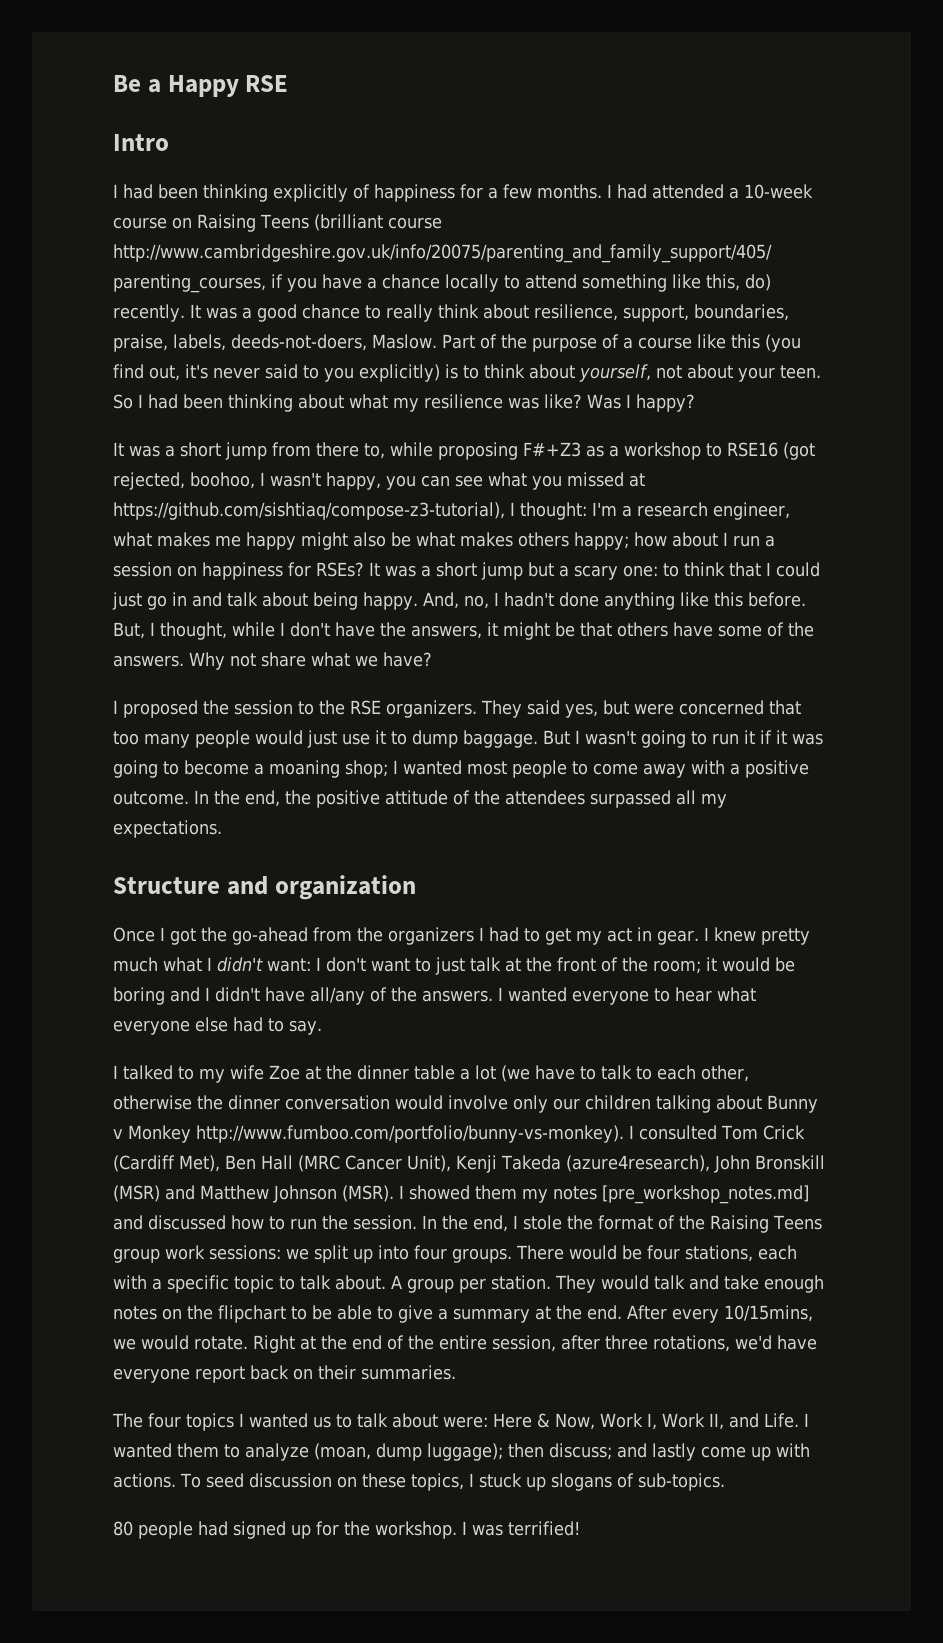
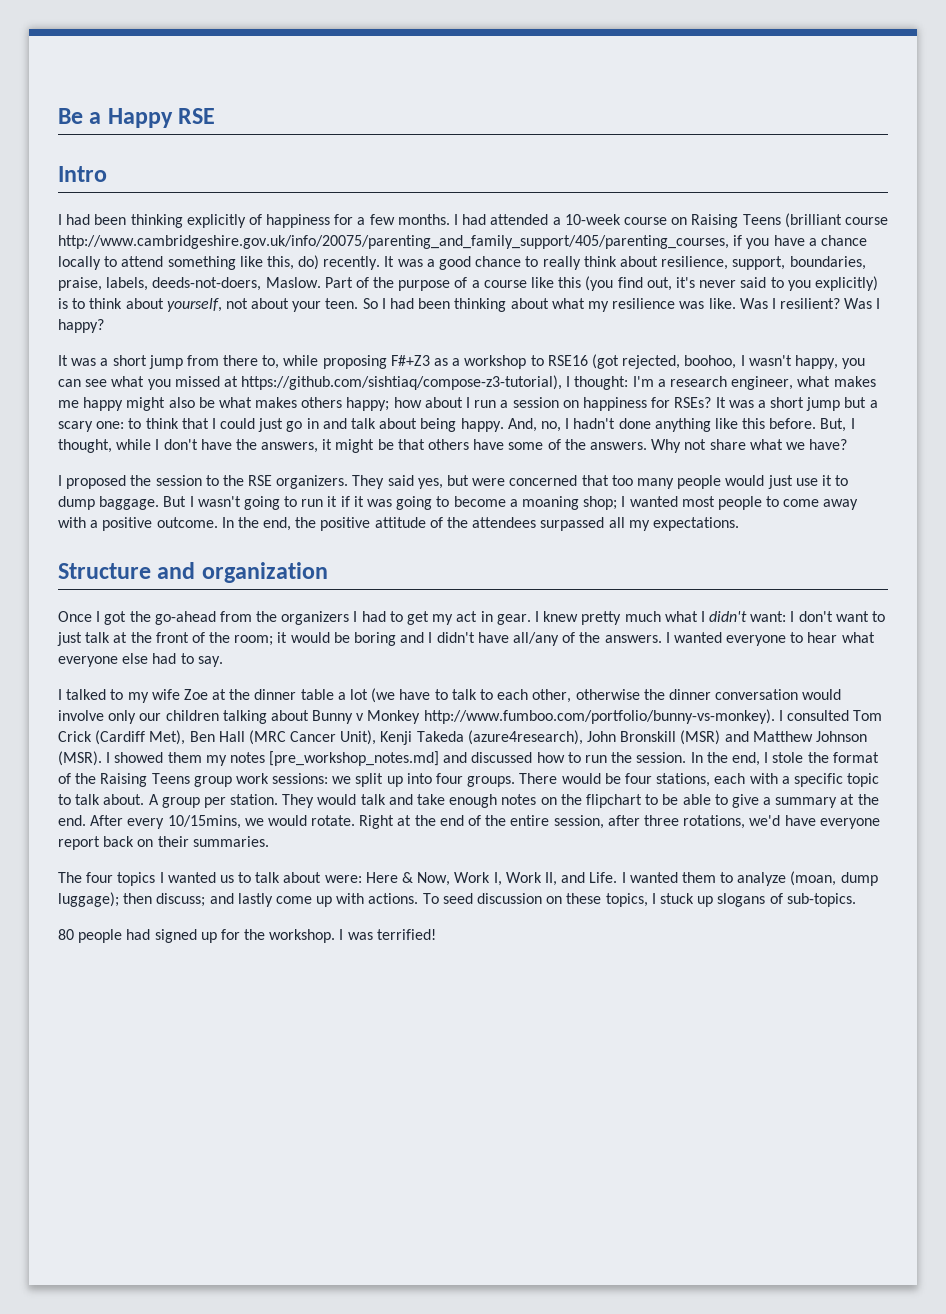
[544,394,582,409] like? -> [708,298,841,309] like. Was I resilient?

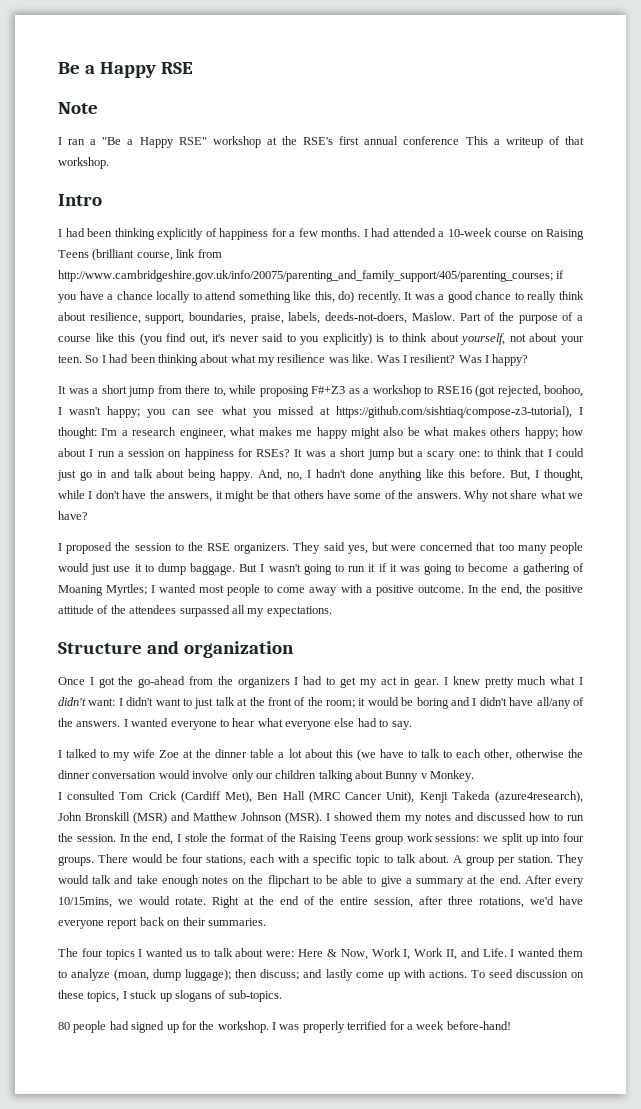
(216, 116) none -> [58,102,98,114] [58,136,584,148] [58,157,109,169] // Note // I ran a "Be a Happy RSE" workshop at the RSE's first annual conference This a writeup of that workshop.
[844,217,888,225] [58,235,729,249] course http://www.cambridgeshire.gov.uk/info/20075/parenting_and_family_support/405/parenting_courses, -> [136,249,222,261] [58,270,553,282] course, link from http://www.cambridgeshire.gov.uk/info/20075/parenting_and_family_support/405/parenting_courses;
[794,355,838,369] happy, -> [107,406,141,418] happy;
[521,496,618,510] moaning shop; -> [522,563,585,575] [58,584,148,596] gathering of Moaning Myrtles;
[798,611,833,622] don't -> [126,697,154,706] didn't
(369, 694) none -> [304,749,353,758] about this
[367,709,775,724] Monkey http://www.fumboo.com/portfolio/bunny-vs-monkey). -> [430,770,475,782] Monkey. //
[269,751,440,766] [pre_workshop_notes.md] -> (451, 817) none
[376,929,436,940] terrified! -> [302,1021,511,1033] properly terrified for a week before-hand!

